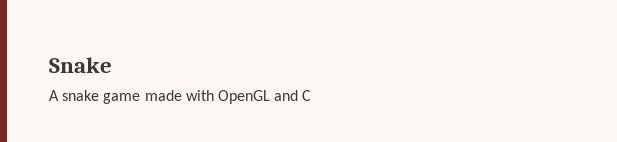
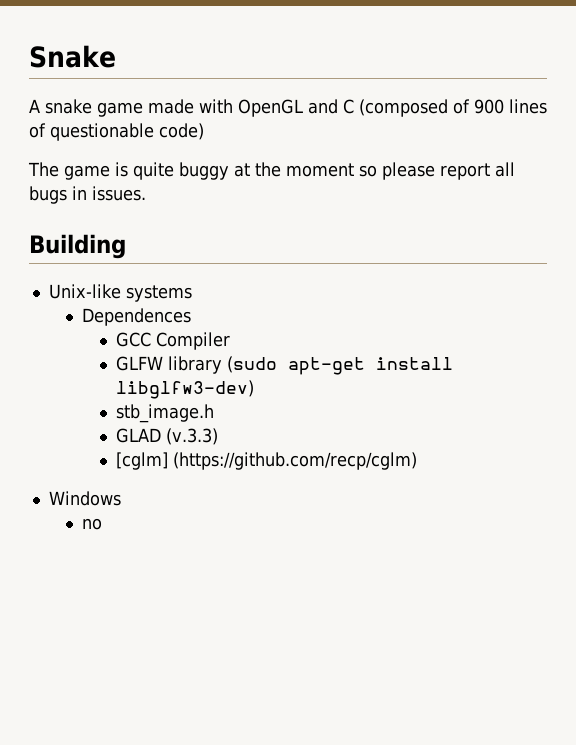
(312, 95) none -> [359,99,547,117] [29,123,204,141] [28,162,515,180] [29,186,146,204] [29,234,126,259] [48,284,192,302] [82,308,192,326] [116,332,231,350] [116,356,454,375] [116,380,255,399] [116,404,215,423] [116,428,219,445] [116,452,418,470] [48,491,121,506] [82,518,103,530] (composed of 900 lines of questionable code) // The game is quite buggy at the moment so please report all bugs in issues. // Building // Unix-like systems // Dependences // GCC Compiler // GLFW library (sudo apt-get install libglfw3-dev) // stb_image.h // GLAD (v.3.3) // [cglm] (https://github.com/recp/cglm) // Windows // no

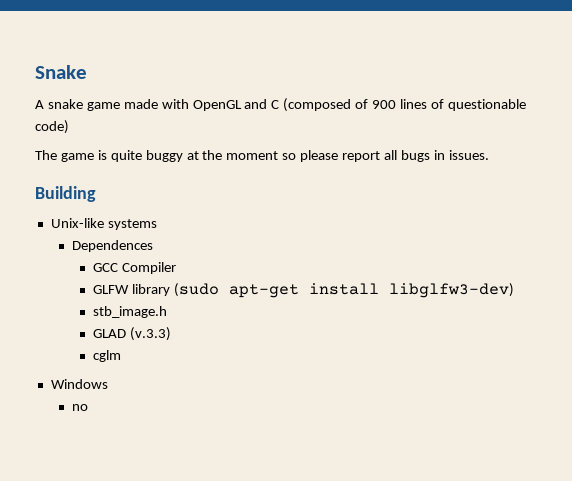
[116,452,418,470] [cglm] (https://github.com/recp/cglm) -> [92,350,121,362] cglm

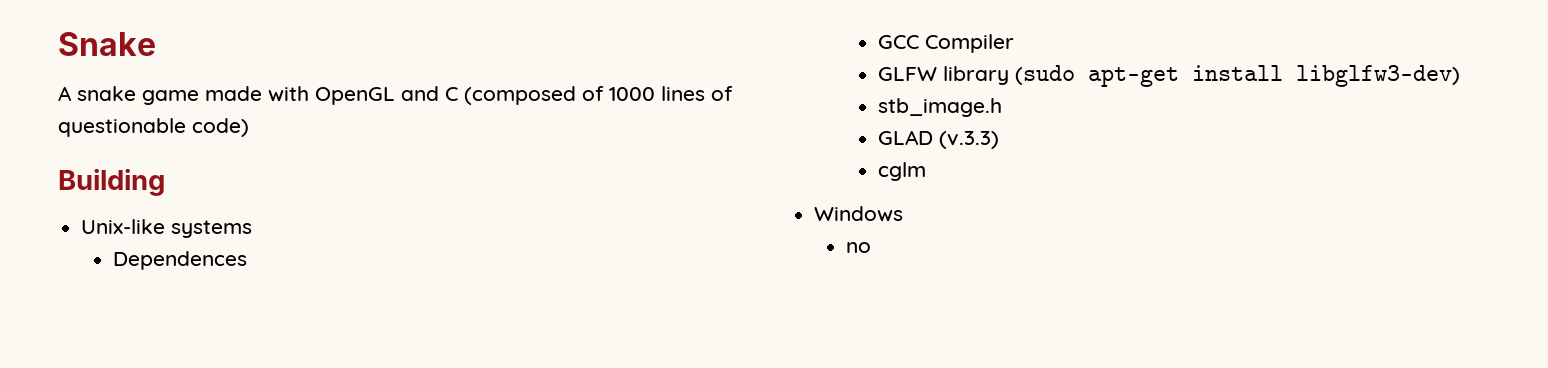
[372,100,397,109] 900 -> [609,87,655,101] 1000
[35,150,489,162] // The game is quite buggy at the moment so please report all bugs in issues. -> (249, 127) none

